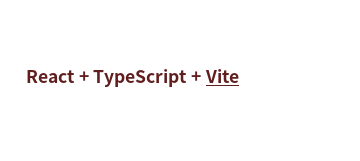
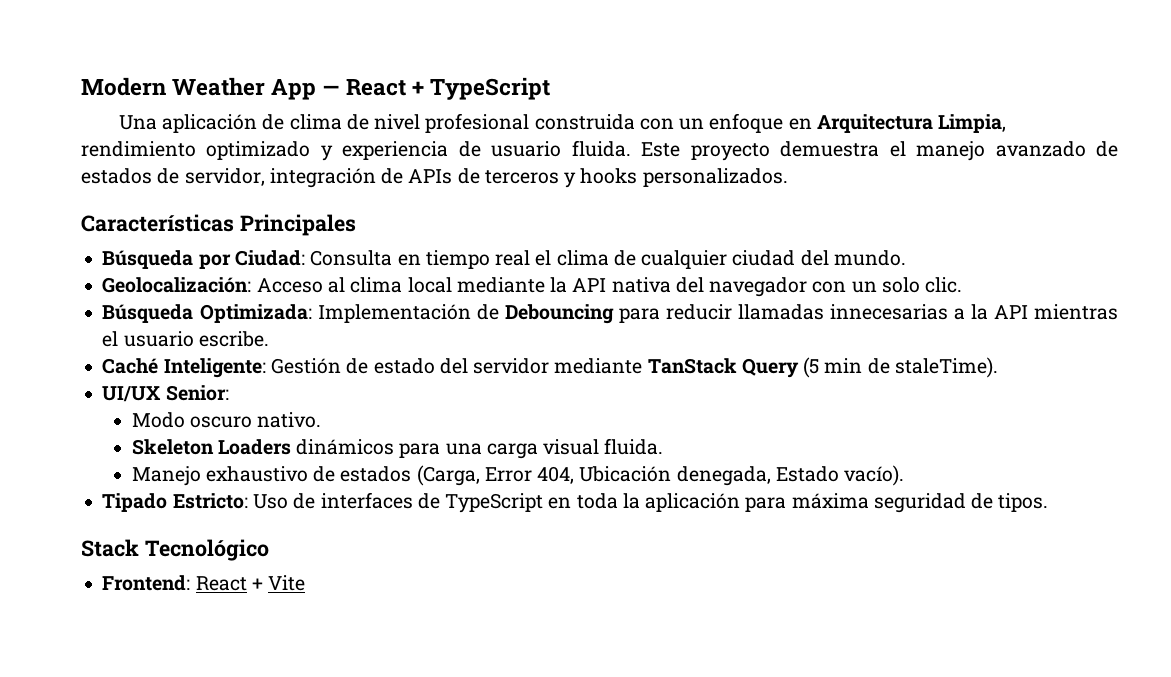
(26, 76) none -> [81,77,341,100] Modern Weather App —
(188, 78) none -> [118,113,1007,133] [81,140,1118,161] [81,168,788,188] [81,214,356,236] [102,250,906,269] [102,277,963,297] [102,304,1119,324] [102,331,269,347] [102,357,998,378] [102,385,229,402] [131,412,322,428] [131,438,664,459] [131,465,905,486] [102,492,1049,513] [81,539,269,561] [102,575,247,591] // Una aplicación de clima de nivel profesional construida con un enfoque en Arquitectura Limpia, rendimiento optimizado y experiencia de usuario fluida. Este proyecto demuestra el manejo avanzado de estados de servidor, integración de APIs de terceros y hooks personalizados. // Características Principales // Búsqueda por Ciudad: Consulta en tiempo real el clima de cualquier ciudad del mundo. // Geolocalización: Acceso al clima local mediante la API nativa del navegador con un solo clic. // Búsqueda Optimizada: Implementación de Debouncing para reducir llamadas innecesarias a la API mientras el usuario escribe. // Caché Inteligente: Gestión de estado del servidor mediante TanStack Query (5 min de staleTime). // UI/UX Senior: // Modo oscuro nativo. // Skeleton Loaders dinámicos para una carga visual fluida. // Manejo exhaustivo de estados (Carga, Error 404, Ubicación denegada, Estado vacío). // Tipado Estricto: Uso de interfaces de TypeScript en toda la aplicación para máxima seguridad de tipos. // Stack Tecnológico // Frontend: React

